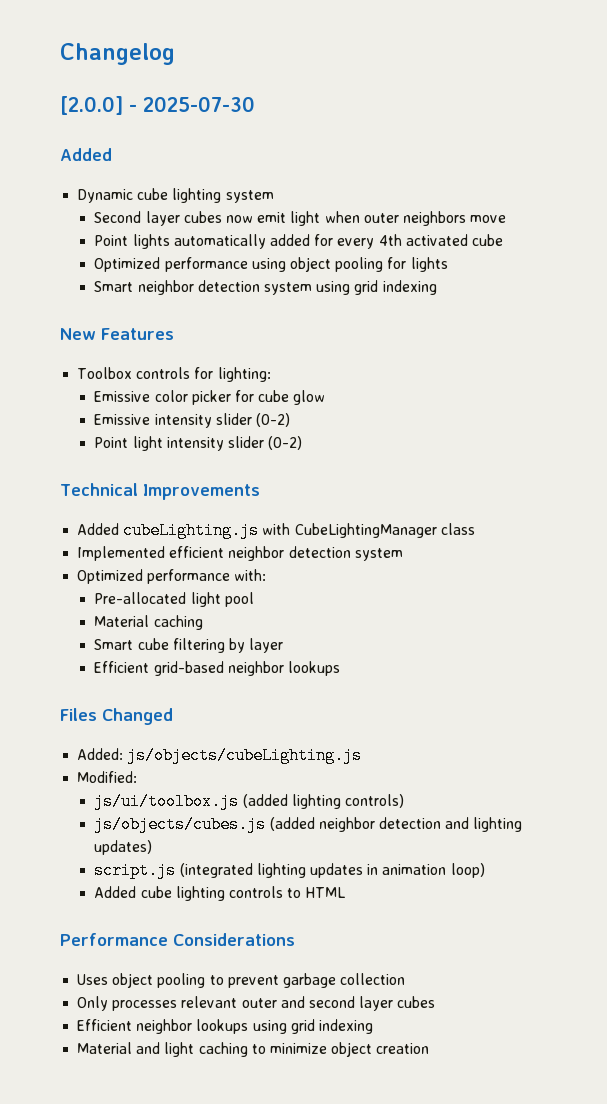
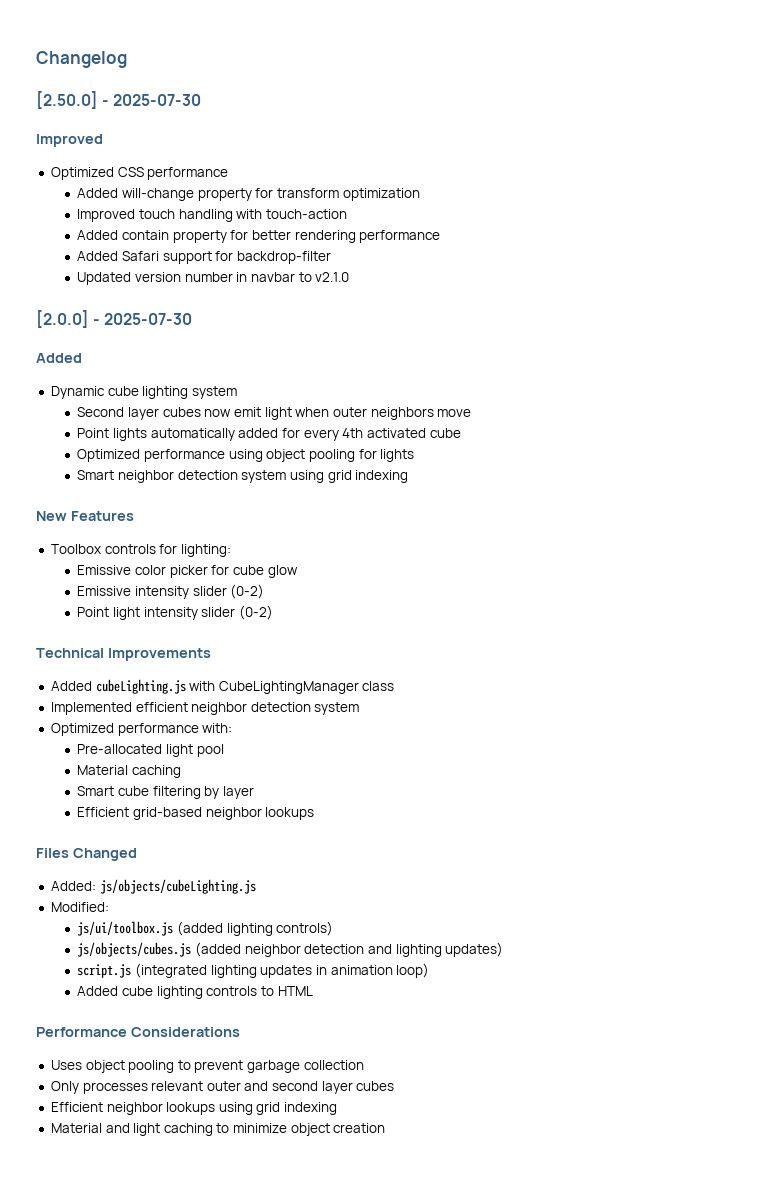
(175, 54) none -> [36,91,202,109] [36,134,103,147] [50,167,229,180] [77,188,420,201] [77,209,348,222] [77,230,441,243] [77,251,332,264] [77,272,350,285] // [2.50.0] - 2025-07-30 // Improved // Optimized CSS performance // Added will-change property for transform optimization // Improved touch handling with touch-action // Added contain property for better rendering performance // Added Safari support for backdrop-filter // Updated version number in navbar to v2.1.0

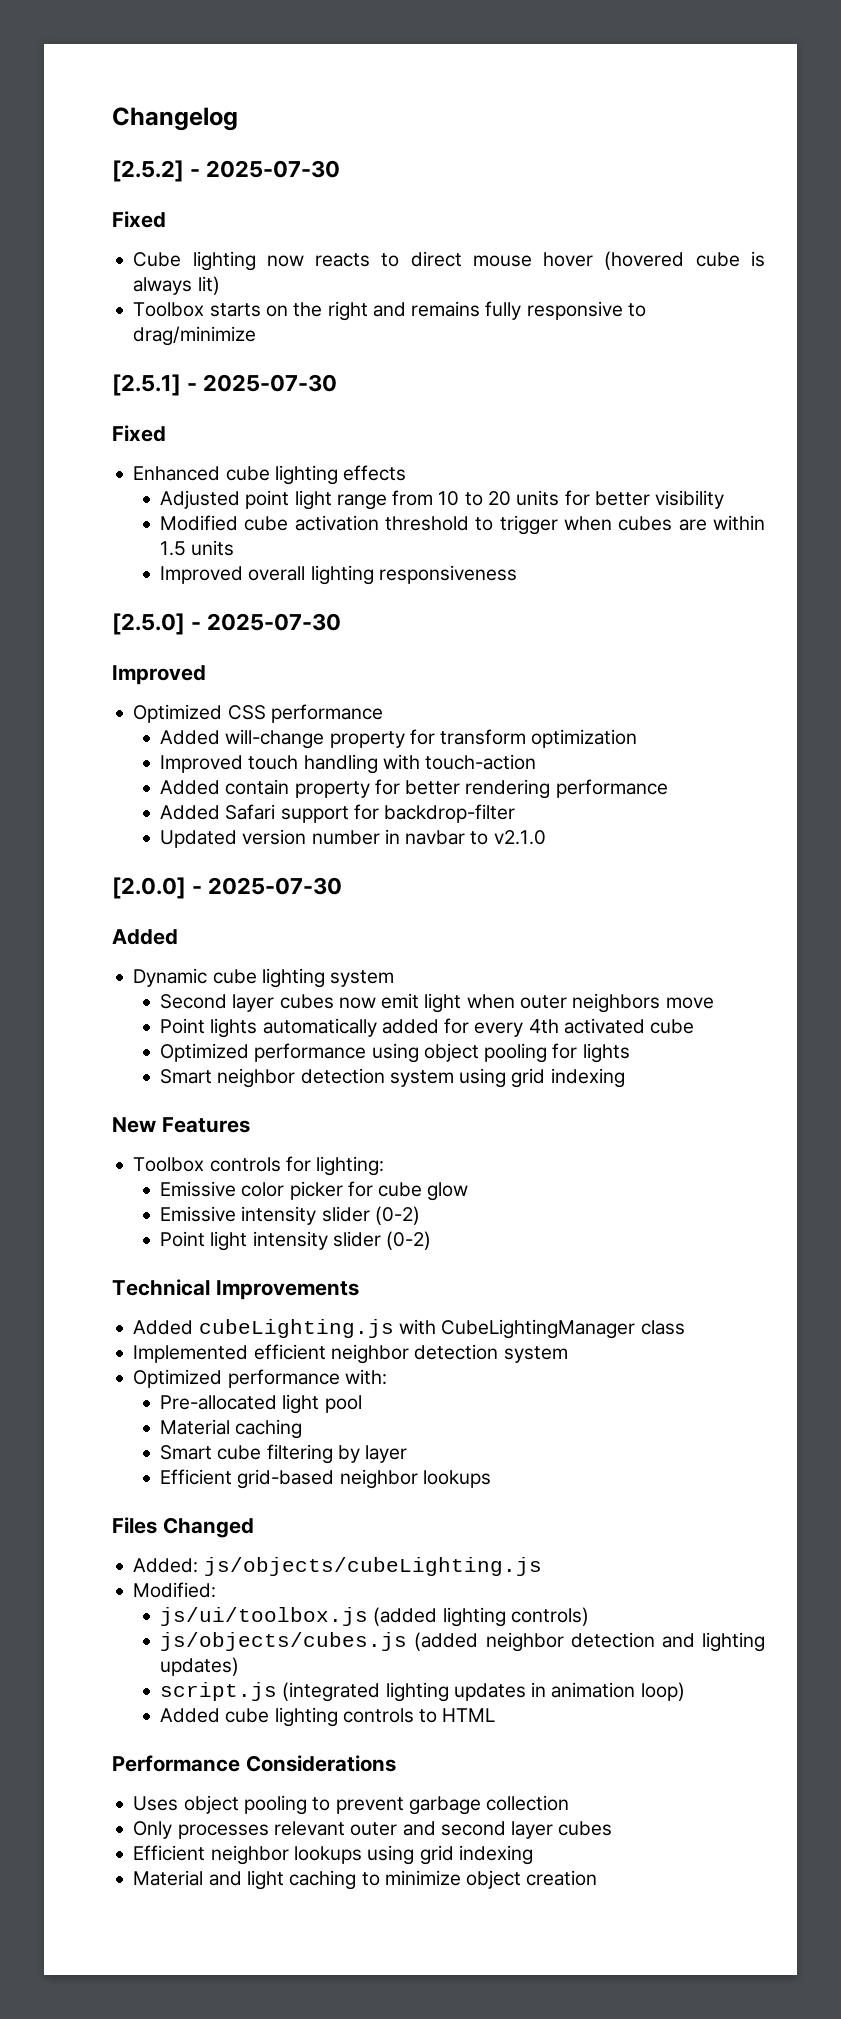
[36,91,98,109] [2.50.0] -> [112,160,341,182] [112,211,166,228] [133,251,765,271] [133,276,220,295] [133,301,646,321] [133,326,257,346] [112,374,338,396] [112,425,166,442] [133,465,407,485] [160,490,725,510] [160,515,766,535] [160,540,235,556] [160,565,517,585] [112,613,185,635] [2.5.2] - 2025-07-30 // Fixed // Cube lighting now reacts to direct mouse hover (hovered cube is always lit) // Toolbox starts on the right and remains fully responsive to drag/minimize // [2.5.1] - 2025-07-30 // Fixed // Enhanced cube lighting effects // Adjusted point light range from 10 to 20 units for better visibility // Modified cube activation threshold to trigger when cubes are within 1.5 units // Improved overall lighting responsiveness // [2.5.0]

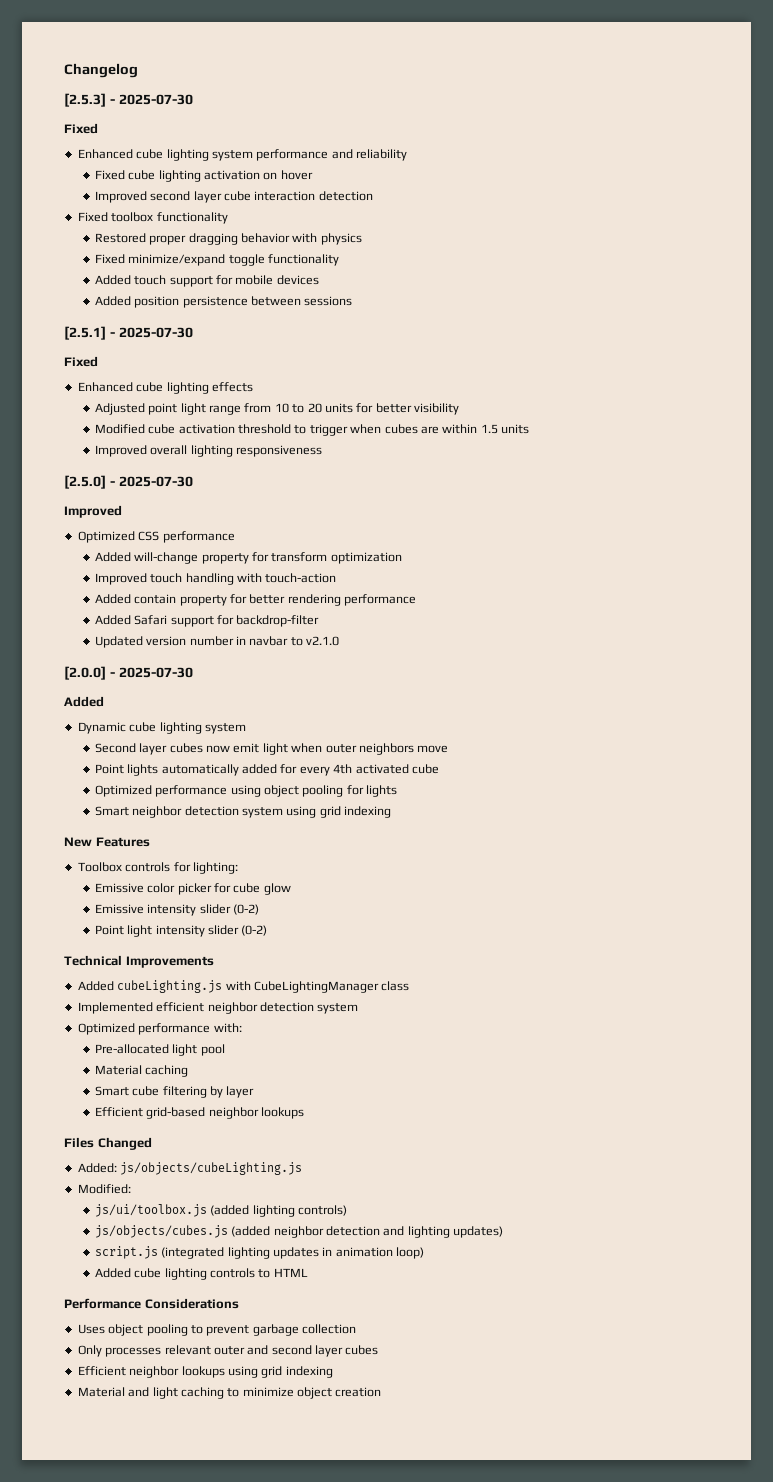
[112,160,341,182] [112,211,166,228] [133,251,765,271] [133,276,220,295] [133,301,646,321] [133,326,257,346] [2.5.2] - 2025-07-30 // Fixed // Cube lighting now reacts to direct mouse hover (hovered cube is always lit) // Toolbox starts on the right and remains fully responsive to drag/minimize -> [64,93,193,107] [64,123,98,134] [77,149,407,161] [94,170,313,182] [94,191,373,203] [77,212,228,224] [94,233,362,245] [94,254,340,266] [94,275,319,287] [94,296,353,308] [2.5.3] - 2025-07-30 // Fixed // Enhanced cube lighting system performance and reliability // Fixed cube lighting activation on hover // Improved second layer cube interaction detection // Fixed toolbox functionality // Restored proper dragging behavior with physics // Fixed minimize/expand toggle functionality // Added touch support for mobile devices // Added position persistence between sessions

